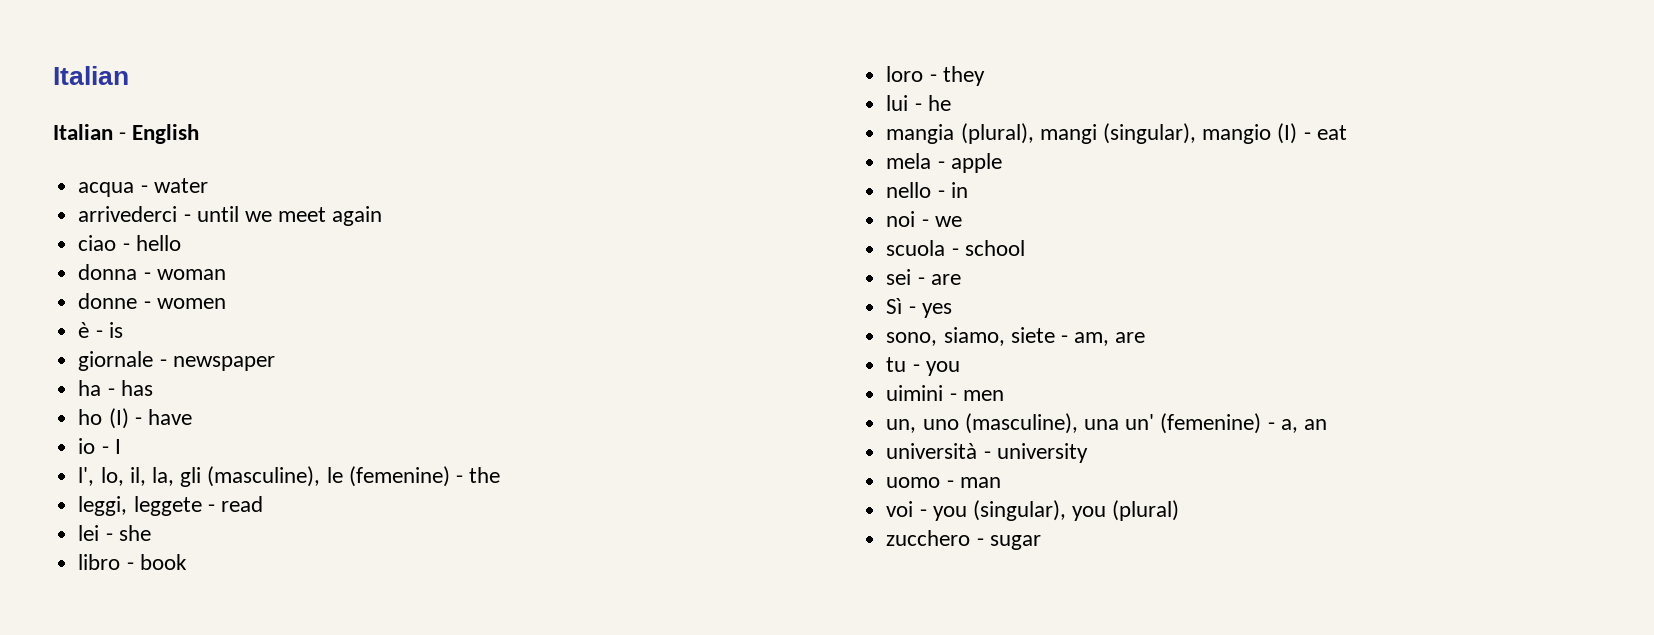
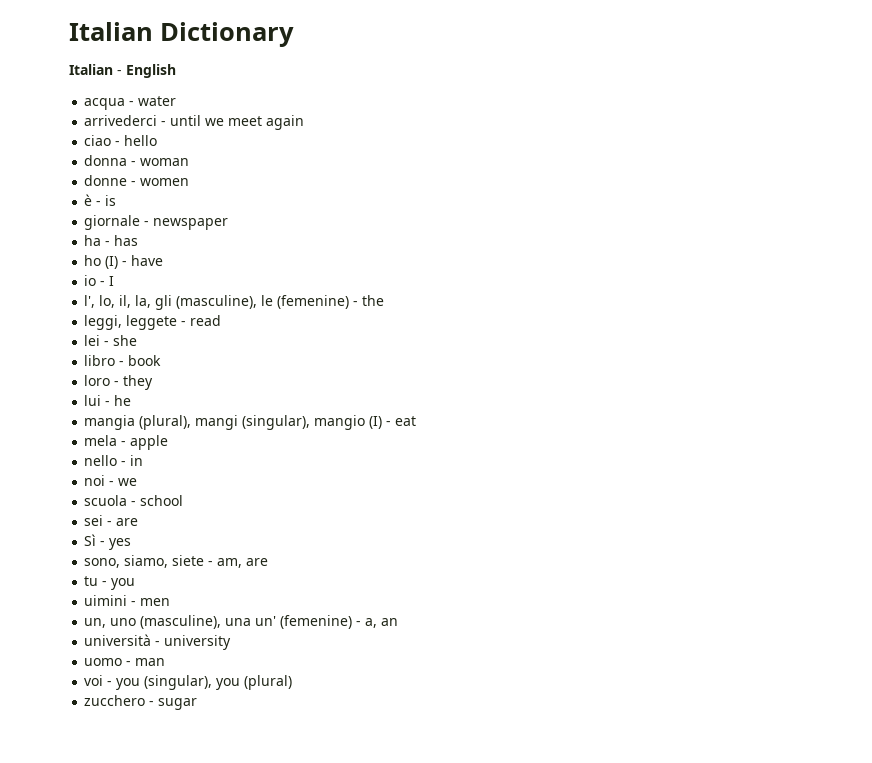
[53,66,129,85] Italian -> [69,22,294,47] Italian Dictionary

